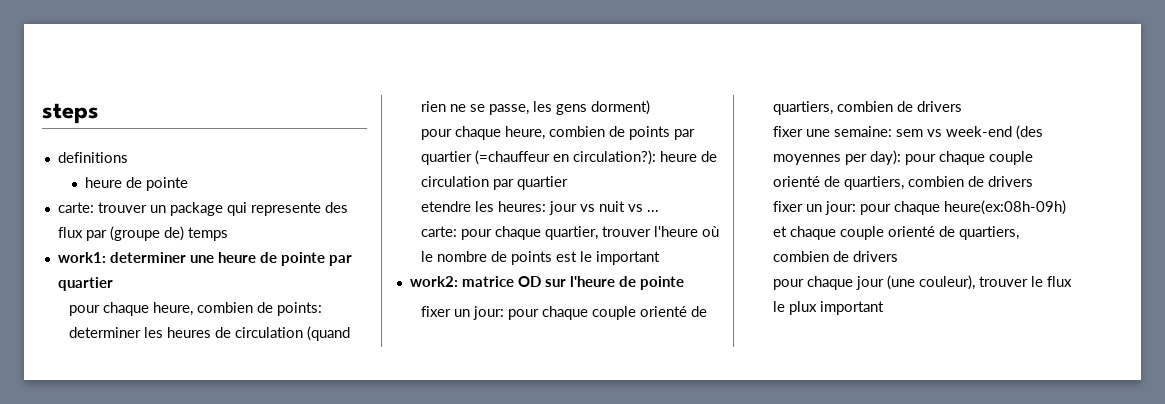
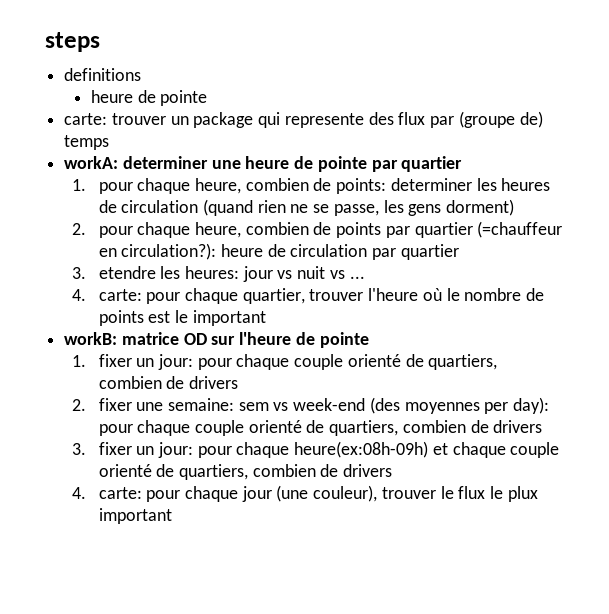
[57,252,106,263] work1: -> [64,156,119,169] workA:
(113, 284) none -> [71,179,86,191] 1.
(650, 107) none -> [71,223,86,235] 2.
(568, 183) none -> [71,267,86,279] 3.
(659, 211) none -> [71,289,86,301] 4.
[409,276,458,287] work2: -> [64,332,118,345] workB:
(684, 283) none -> [71,355,86,367] 1.
(962, 106) none -> [71,399,86,411] 2.
(1033, 181) none -> [71,443,86,455] 3.
(898, 256) none -> [71,487,142,499] 4. carte:

